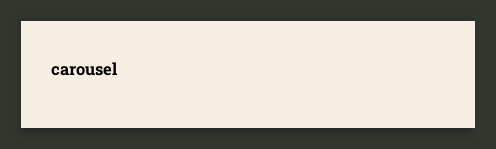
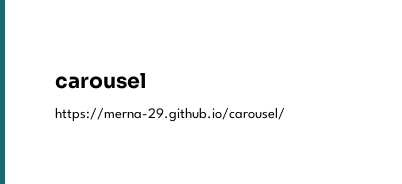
(117, 69) none -> [55,108,285,122] // https://merna-29.github.io/carousel/

